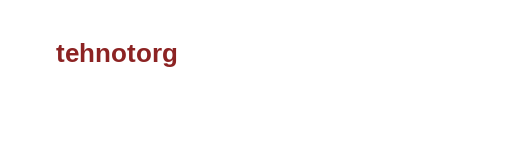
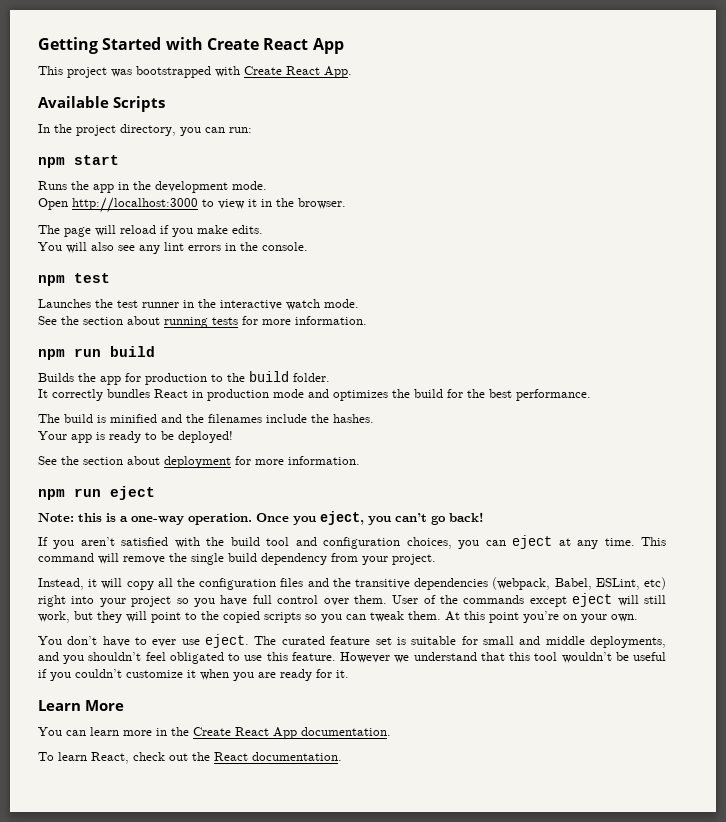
[56,43,178,67] tehnotorg -> [38,37,344,54] [38,66,352,78] [38,96,165,112] [38,124,252,136] [38,155,119,168] [38,181,267,193] [38,197,346,213] [38,225,263,237] [38,242,308,254] [38,273,110,286] [38,299,359,310] [38,316,367,328] [38,346,155,360] [38,371,330,385] [38,389,591,401] [38,414,374,423] [38,431,233,443] [38,456,360,468] [38,486,155,500] [38,511,484,525] [38,535,667,549] [38,553,436,565] [38,577,666,590] [38,593,667,607] [38,611,638,623] [38,634,667,648] [38,652,667,664] [38,669,349,681] [38,700,124,711] [38,727,391,739] [38,752,342,764] Getting Started with Create React App // This project was bootstrapped with Create React App. // Available Scripts // In the project directory, you can run: // npm start // Runs the app in the development mode. // Open http://localhost:3000 to view it in the browser. // The page will reload if you make edits. // You will also see any lint errors in the console. // npm test // Launches the test runner in the interactive watch mode. // See the section about running tests for more information. // npm run build // Builds the app for production to the build folder. // It correctly bundles React in production mode and optimizes the build for the best performance. // The build is minified and the filenames include the hashes. // Your app is ready to be deployed! // See the section about deployment for more information. // npm run eject // Note: this is a one-way operation. Once you eject, you can’t go back! // If you aren’t satisfied with the build tool and configuration choices, you can eject at any time. This command will remove the single build dependency from your project. // Instead, it will copy all the configuration files and the transitive dependencies (webpack, Babel, ESLint, etc) right into your project so you have full control over them. User of the commands except eject will still work, but they will point to the copied scripts so you can tweak them. At this point you’re on your own. // You don’t have to ever use eject. The curated feature set is suitable for small and middle deployments, and you shouldn’t feel obligated to use this feature. However we understand that this tool wouldn’t be useful if you couldn’t customize it when you are ready for it. // Learn More // You can learn more in the Create React App documentation. // To learn React, check out the React documentation.

